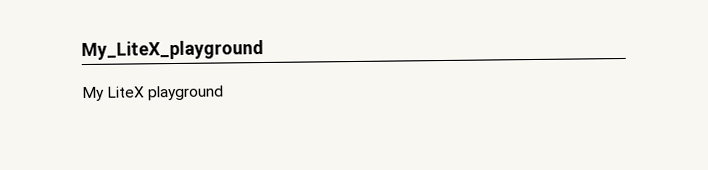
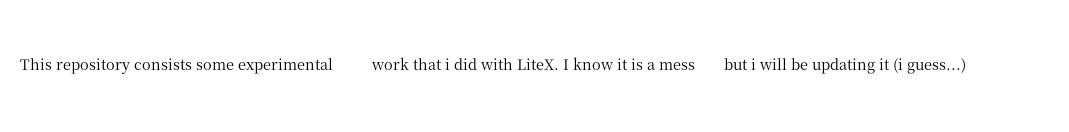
[81,40,264,61] [82,85,225,102] My_LiteX_playground // My LiteX playground -> [20,57,966,74] This repository consists some experimental work that i did with LiteX. I know it is a mess but i will be updating it (i guess...)

